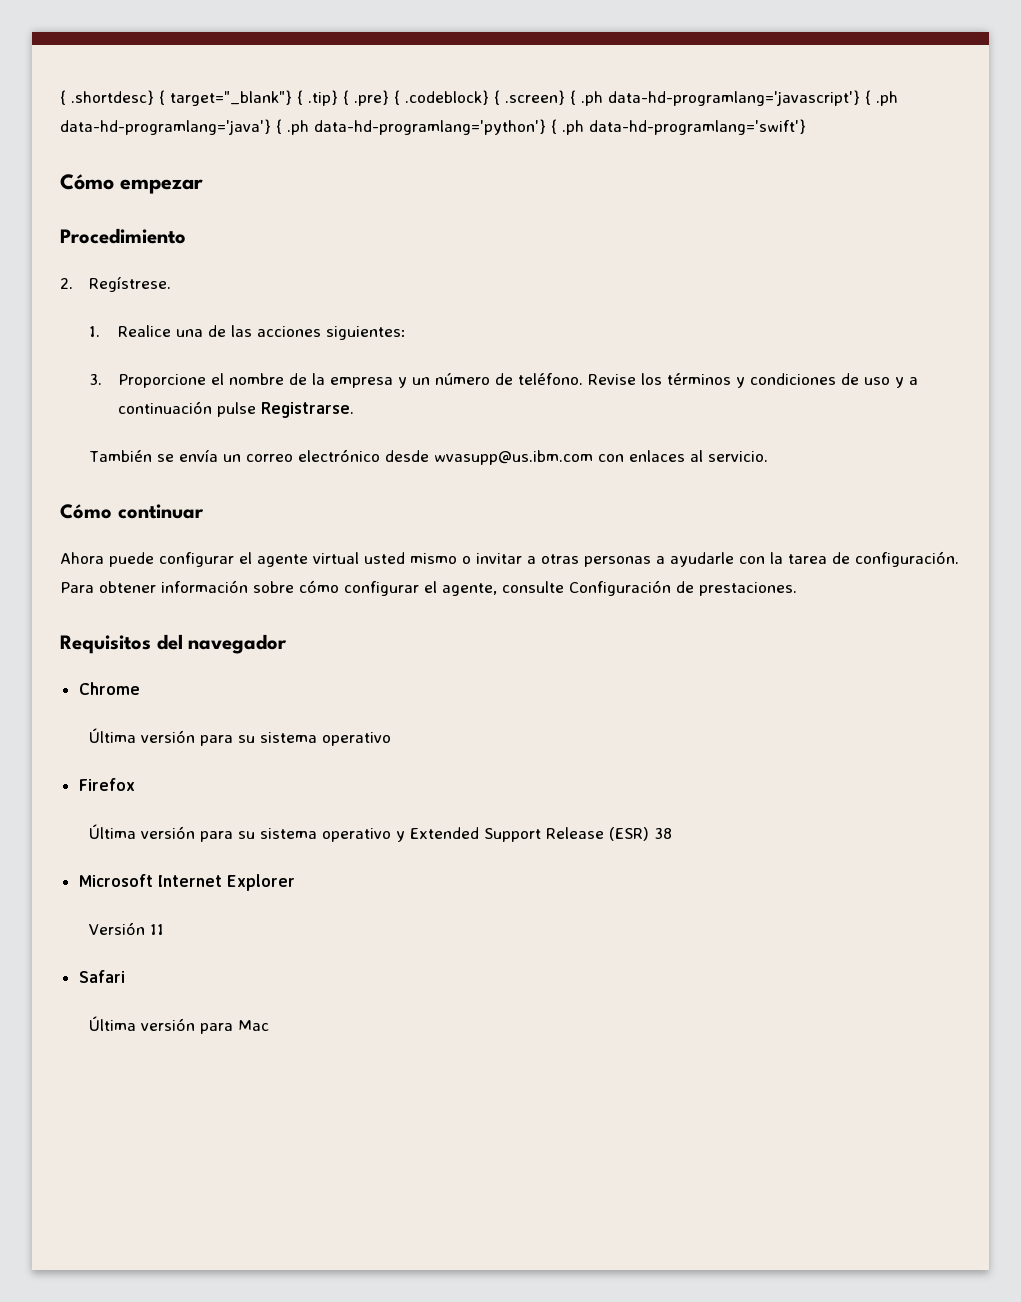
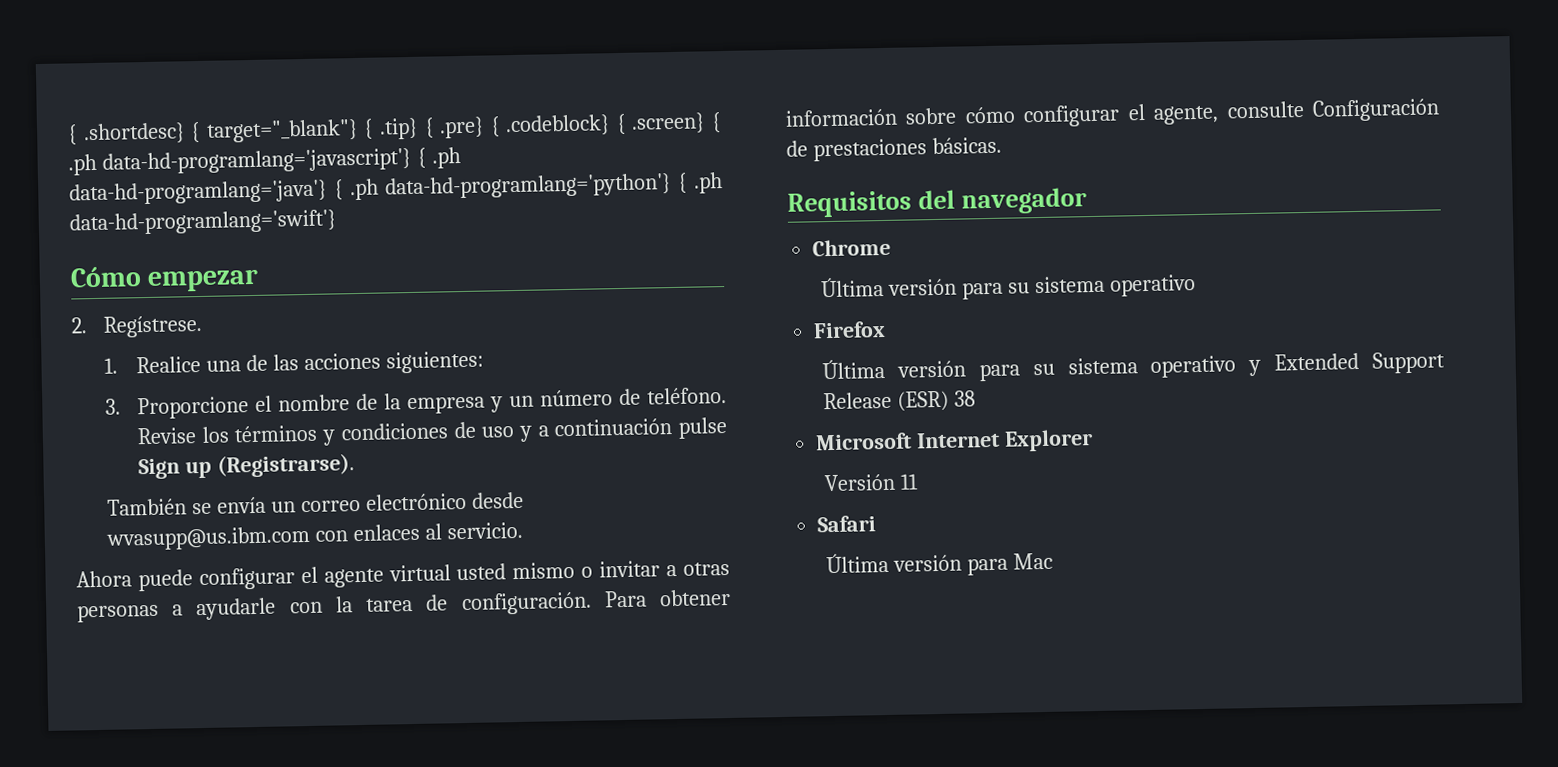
[60,228,186,244] // Procedimiento -> (260, 280) none
[260,402,354,418] Registrarse. -> [138,453,355,480] Sign up (Registrarse).
[60,504,204,519] // Cómo continuar -> (523, 530) none
[699,582,797,596] prestaciones. -> [812,136,1002,162] prestaciones básicas.

